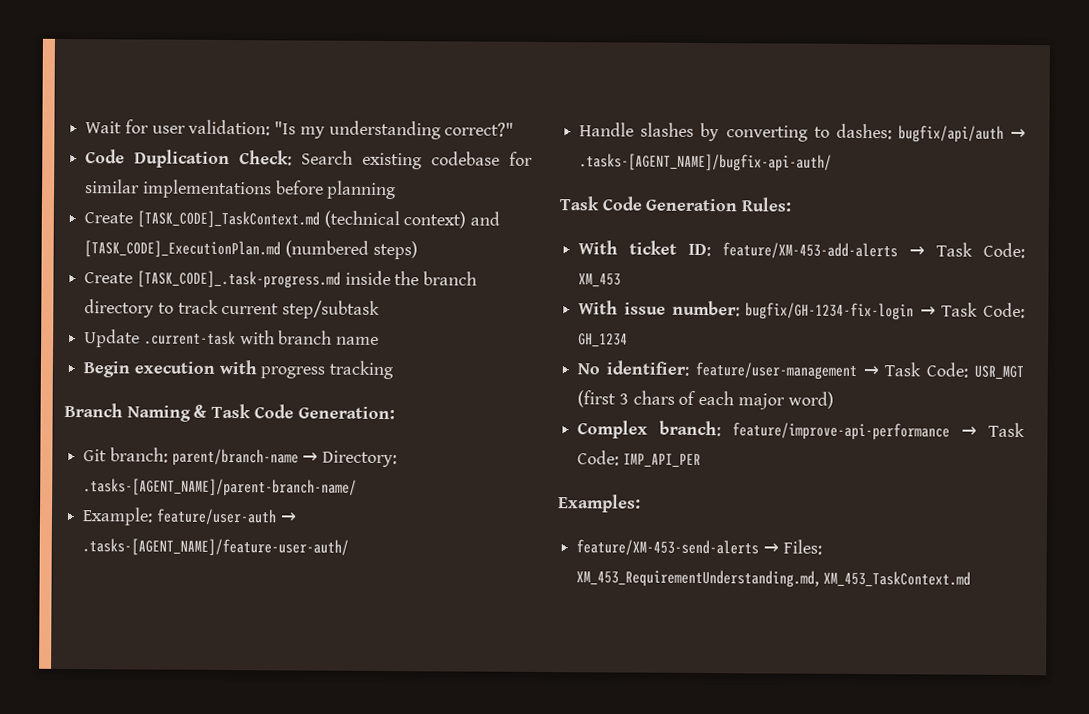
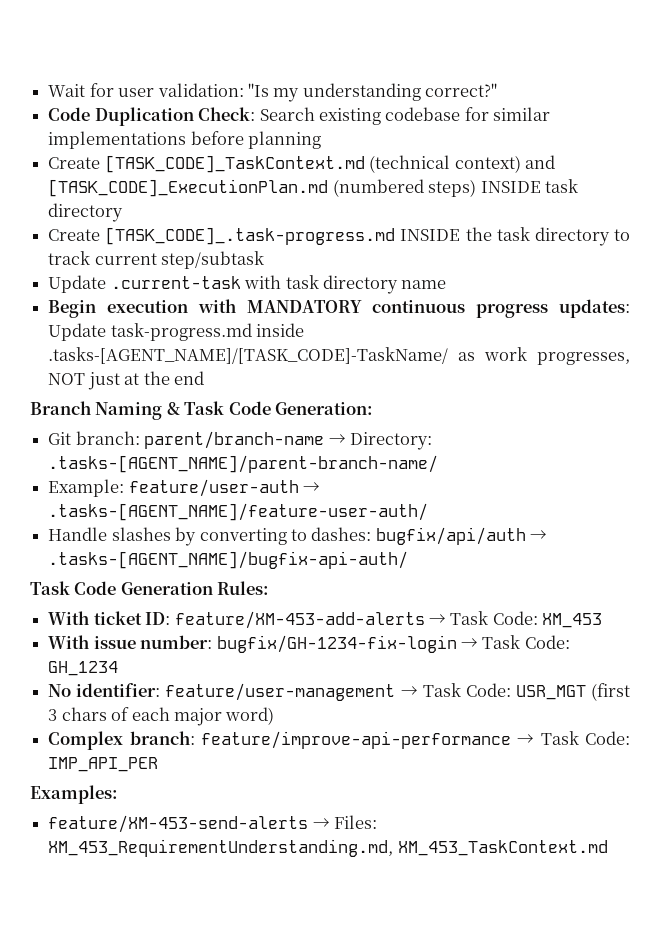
(418, 250) none -> [480,179,578,193] [48,203,124,222] INSIDE task directory
[344,270,478,286] inside the branch -> [400,227,530,241] INSIDE the task
[278,330,333,345] branch -> [285,275,398,294] task directory
[260,360,394,380] progress tracking -> [246,299,630,318] [48,323,305,341] [48,347,630,365] [48,371,204,390] MANDATORY continuous progress updates: Update task-progress.md inside .tasks-[AGENT_NAME]/[TASK_CODE]-TaskName/ as work progresses, NOT just at the end

